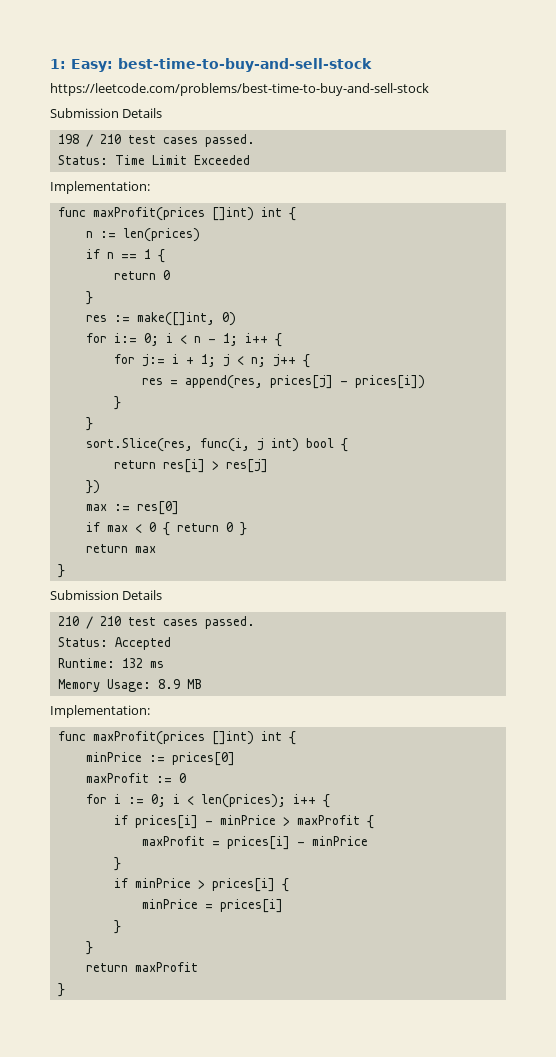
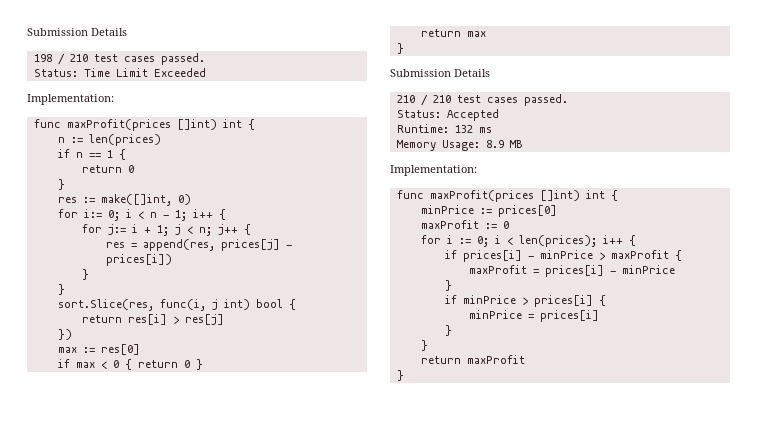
[50,58,372,72] [50,83,429,96] 1: Easy: best-time-to-buy-and-sell-stock // https://leetcode.com/problems/best-time-to-buy-and-sell-stock // -> (27, 32) none

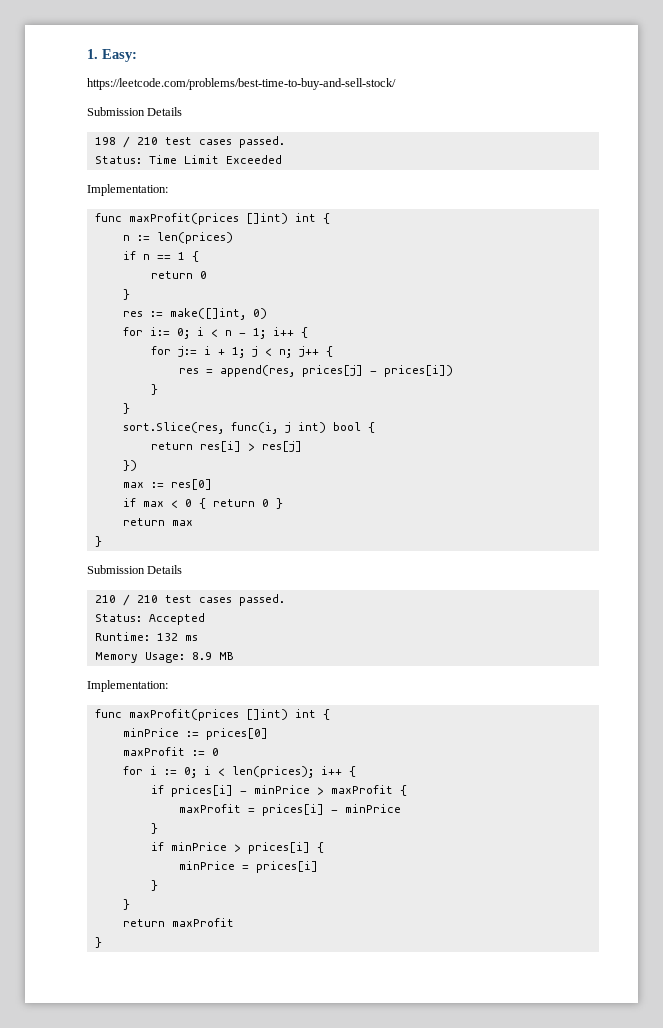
(27, 32) none -> [87,49,137,62] [87,78,396,90] 1. Easy: // https://leetcode.com/problems/best-time-to-buy-and-sell-stock/ //

